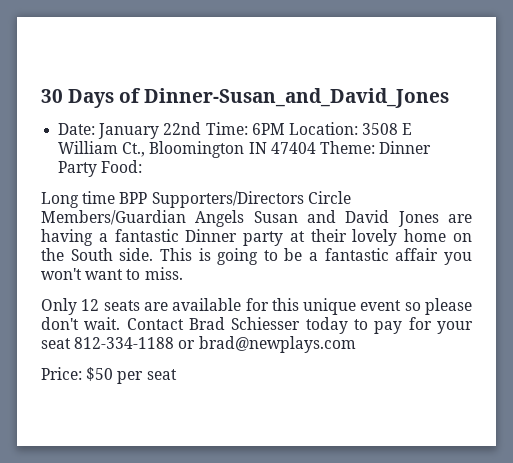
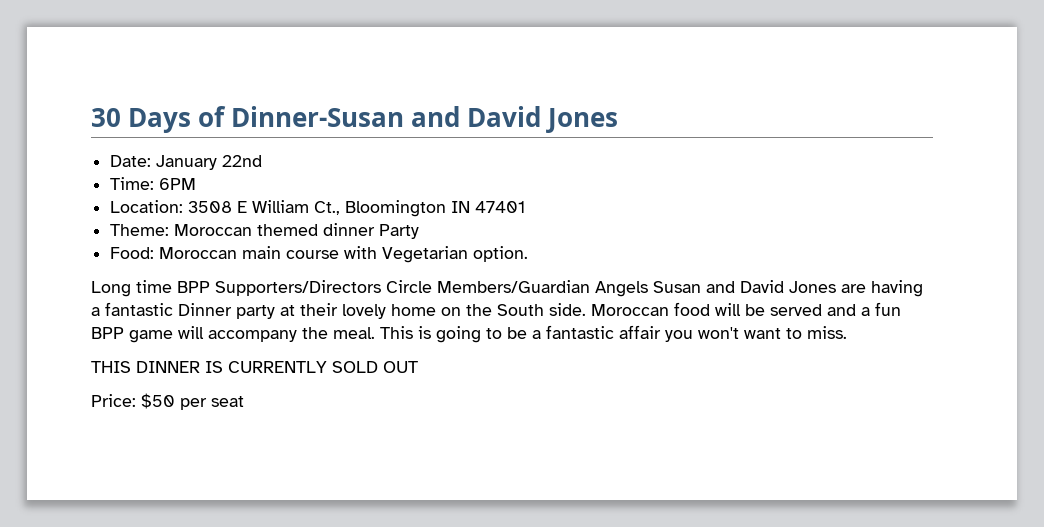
[144,88,450,108] Dinner-Susan_and_David_Jones -> [231,106,619,133] Dinner-Susan and David Jones
(202, 128) none -> (263, 161) //
(285, 129) none -> (197, 184) //
[270,141,432,154] 47404 Theme: Dinner -> [475,201,526,213] [110,223,376,236] 47401 // Theme: Moroccan themed dinner
(98, 169) none -> (420, 231) //
(143, 166) none -> [159,246,529,263] Moroccan main course with Vegetarian option.
(154, 254) none -> [591,302,901,316] [91,326,375,343] Moroccan food will be served and a fun BPP game will accompany the meal.
[41,298,473,315] [41,317,473,334] [41,336,356,353] Only 12 seats are available for this unique event so please don't wait. Contact Brad Schiesser today to pay for your seat 812-334-1188 or brad@newplays.com -> [91,361,418,373] THIS DINNER IS CURRENTLY SOLD OUT

